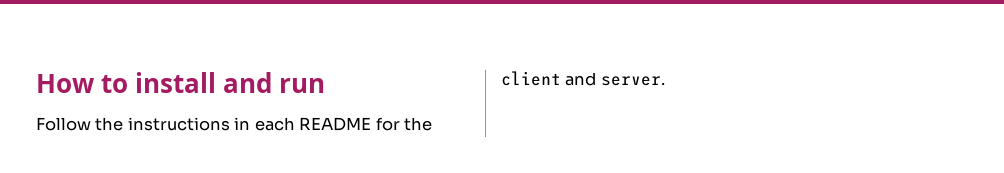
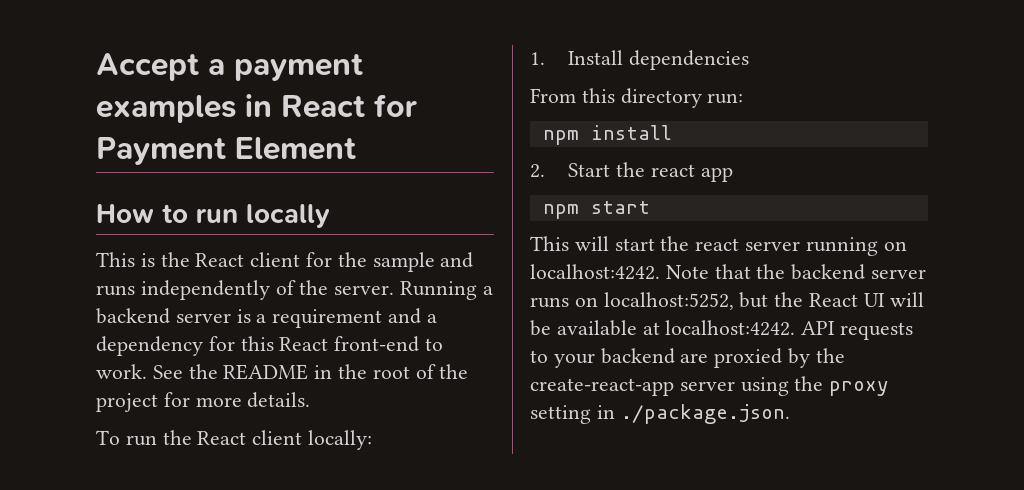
[36,72,326,93] [36,117,433,131] [501,71,665,86] How to install and run // Follow the instructions in each README for the client and server. -> [96,53,363,81] [96,94,417,123] [96,137,356,165] [96,204,330,228] [96,252,474,272] [96,280,493,300] [96,308,437,328] [96,336,444,356] [96,364,469,380] [96,392,311,412] [96,430,373,450] [530,50,750,70] [530,88,744,108] [542,125,672,145] [530,162,733,182] [542,201,650,219] [530,236,907,256] [530,264,927,280] [530,292,924,310] [530,320,914,340] [530,348,845,368] [530,376,890,396] [530,404,790,424] Accept a payment examples in React for Payment Element // How to run locally // This is the React client for the sample and runs independently of the server. Running a backend server is a requirement and a dependency for this React front-end to work. See the README in the root of the project for more details. // To run the React client locally: // 1. Install dependencies // From this directory run: // npm install // 2. Start the react app // npm start // This will start the react server running on localhost:4242. Note that the backend server runs on localhost:5252, but the React UI will be available at localhost:4242. API requests to your backend are proxied by the create-react-app server using the proxy setting in ./package.json.

